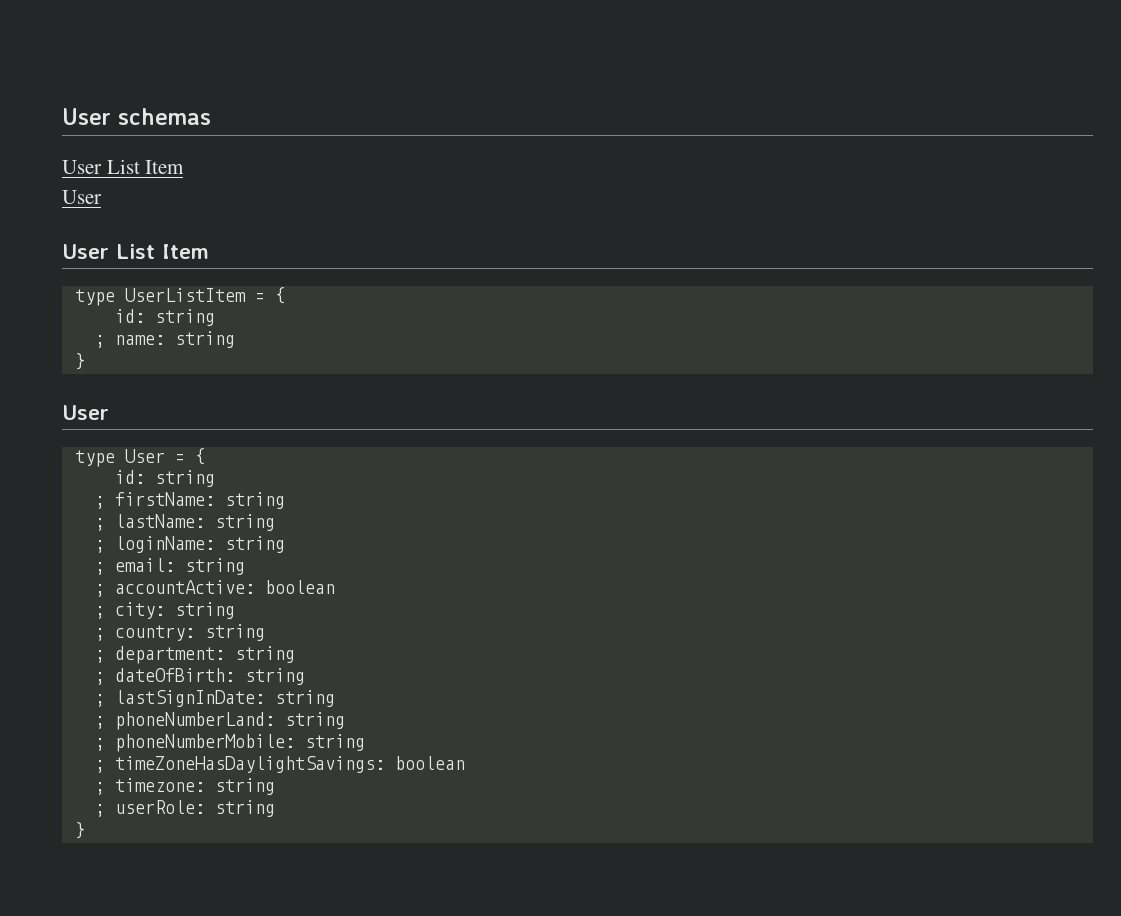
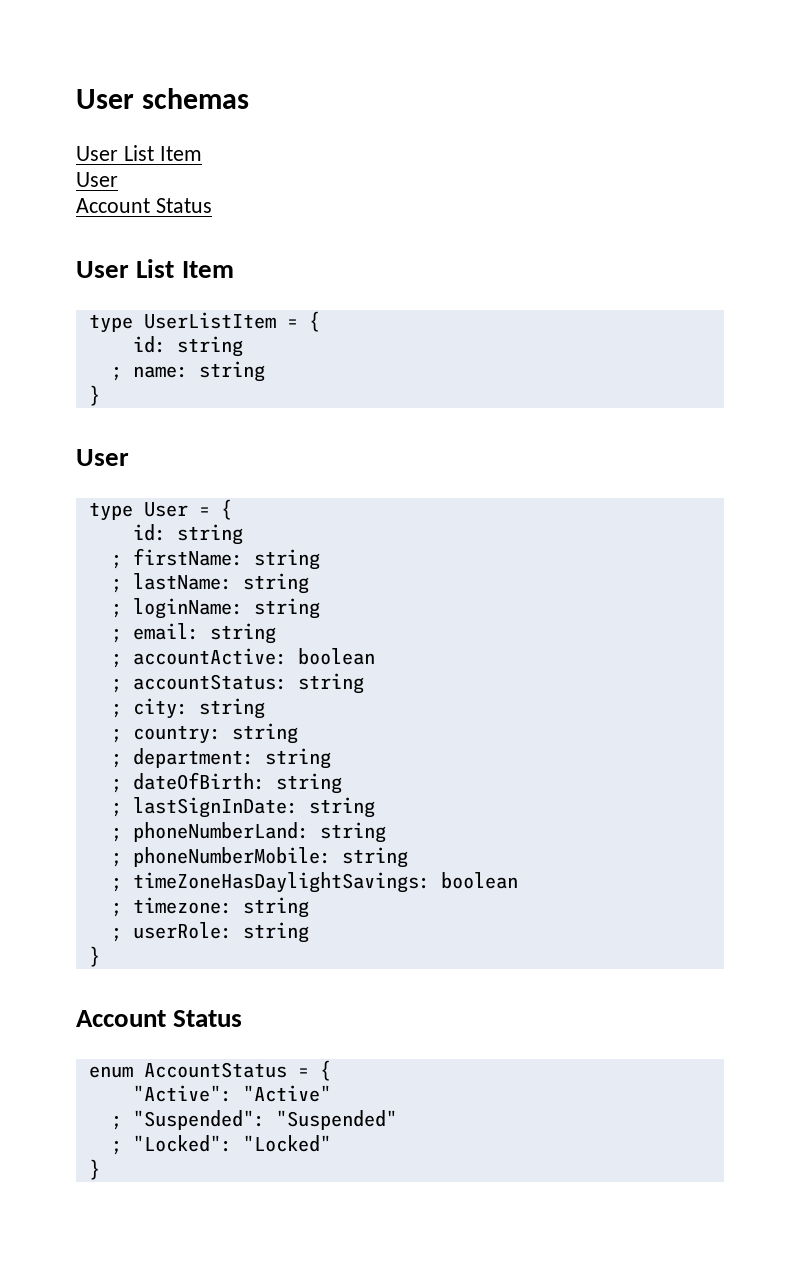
(102, 197) none -> [76,198,212,213] // Account Status
(335, 587) none -> [110,673,364,694] // ; accountStatus: string
(85, 830) none -> [76,1010,243,1027] [88,1060,331,1081] [132,1085,331,1102] [110,1110,397,1130] [110,1135,331,1155] [88,1159,100,1180] // Account Status // enum AccountStatus = { // "Active": "Active" // ; "Suspended": "Suspended" // ; "Locked": "Locked" // }

